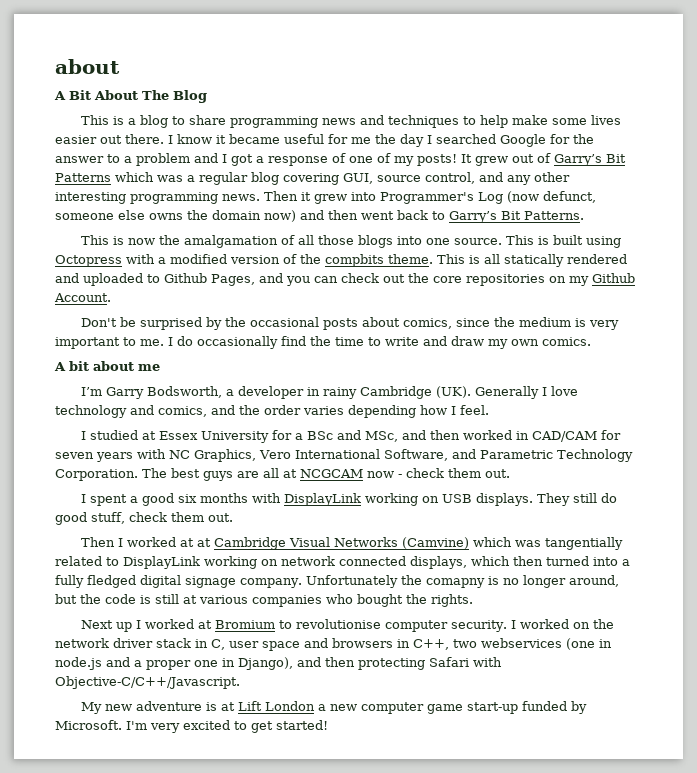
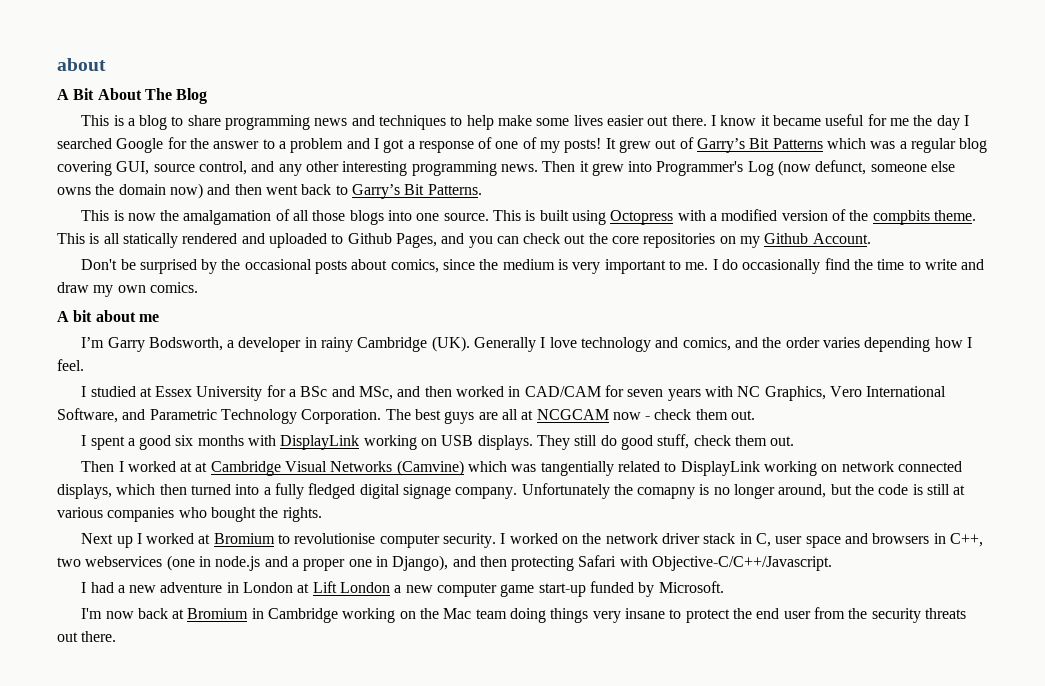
[80,701,217,714] My new adventure is -> [81,582,294,593] I had a new adventure in London
[126,720,328,733] I'm very excited to get started! -> [81,607,966,623] [57,631,117,642] // I'm now back at Bromium in Cambridge working on the Mac team doing things very insane to protect the end user from the security threats out there.

